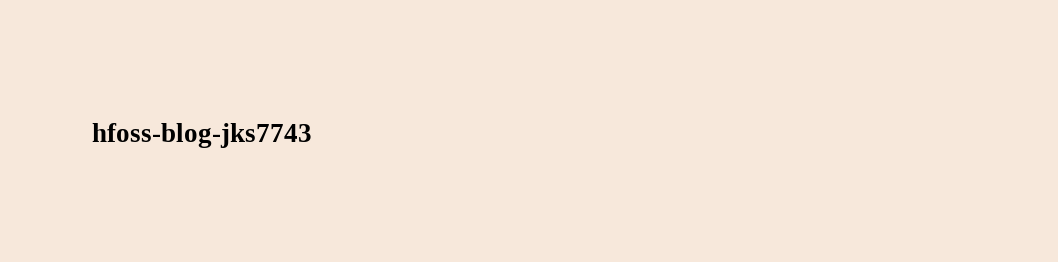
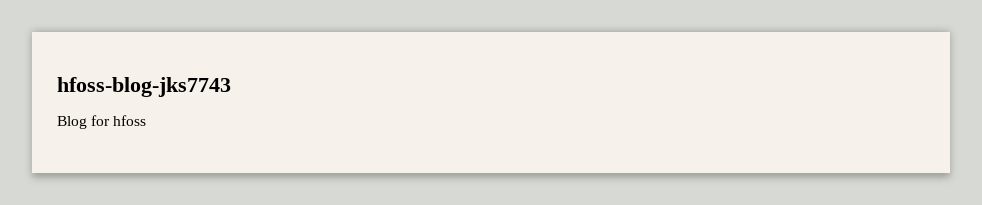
(312, 135) none -> [57,115,147,129] // Blog for hfoss

